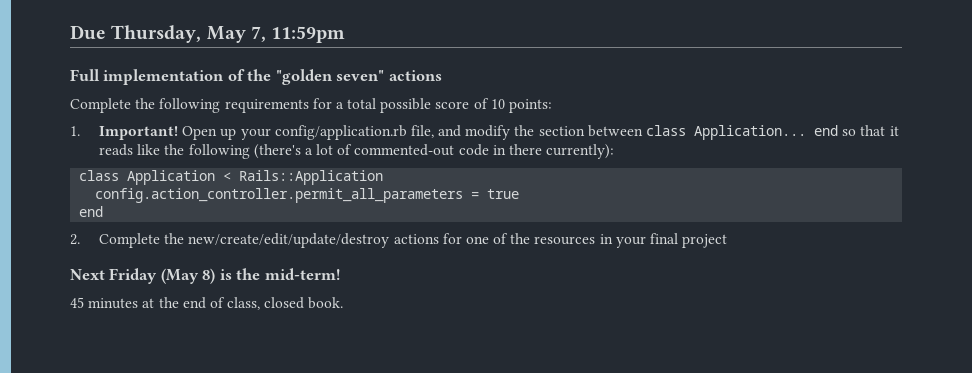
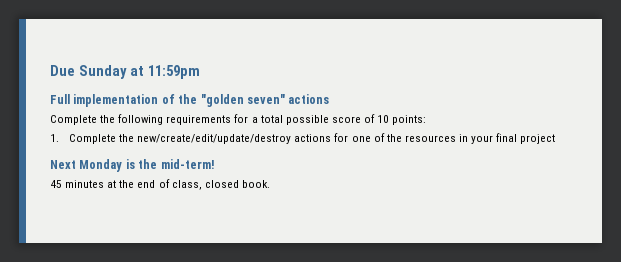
[111,25,266,43] Thursday, May 7, -> [78,65,144,79] Sunday at
[98,125,899,140] [98,144,615,159] [79,170,384,185] [95,188,520,203] [79,206,104,217] [70,234,80,245] Important! Open up your config/application.rb file, and modify the section between class Application... end so that it reads like the following (there's a lot of commented-out code in there currently): // class Application < Rails::Application // config.action_controller.permit_all_parameters = true // end // 2. -> (59, 138) none
[109,268,216,284] Friday (May 8) -> [79,159,123,172] Monday

